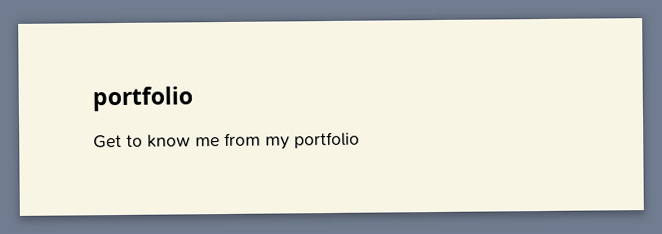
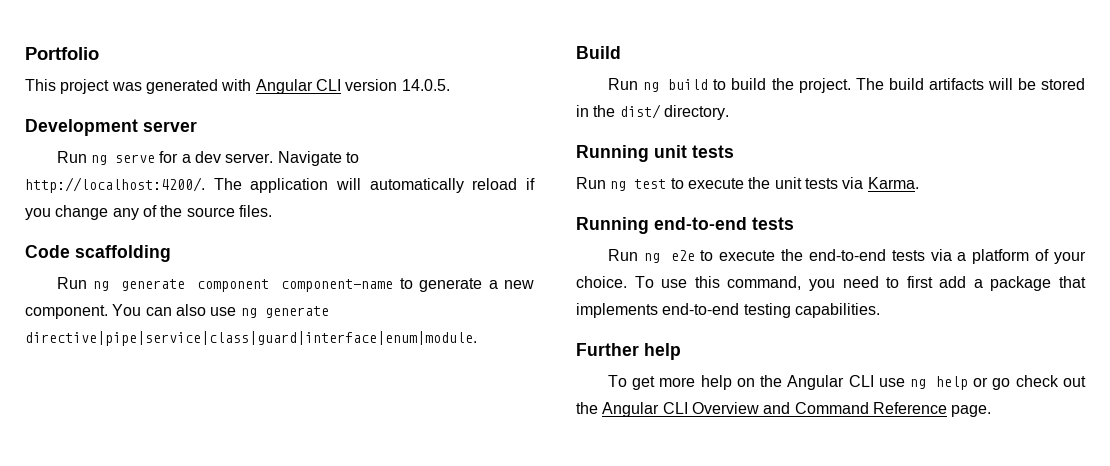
[92,86,193,112] [93,131,360,150] portfolio // Get to know me from my portfolio -> [25,47,99,60] [25,79,450,94] [25,119,197,136] [56,151,360,166] [25,177,536,193] [25,205,272,220] [25,245,171,262] [56,277,534,292] [25,304,329,319] [25,331,477,346] [576,46,621,59] [607,78,1085,93] [576,104,729,120] [576,145,734,162] [576,177,919,191] [576,217,794,234] [607,249,1086,264] [576,276,1086,291] [576,303,880,318] [576,343,681,360] [607,375,1086,390] [576,402,992,417] Portfolio // This project was generated with Angular CLI version 14.0.5. // Development server // Run ng serve for a dev server. Navigate to http://localhost:4200/. The application will automatically reload if you change any of the source files. // Code scaffolding // Run ng generate component component-name to generate a new component. You can also use ng generate directive|pipe|service|class|guard|interface|enum|module. // Build // Run ng build to build the project. The build artifacts will be stored in the dist/ directory. // Running unit tests // Run ng test to execute the unit tests via Karma. // Running end-to-end tests // Run ng e2e to execute the end-to-end tests via a platform of your choice. To use this command, you need to first add a package that implements end-to-end testing capabilities. // Further help // To get more help on the Angular CLI use ng help or go check out the Angular CLI Overview and Command Reference page.

